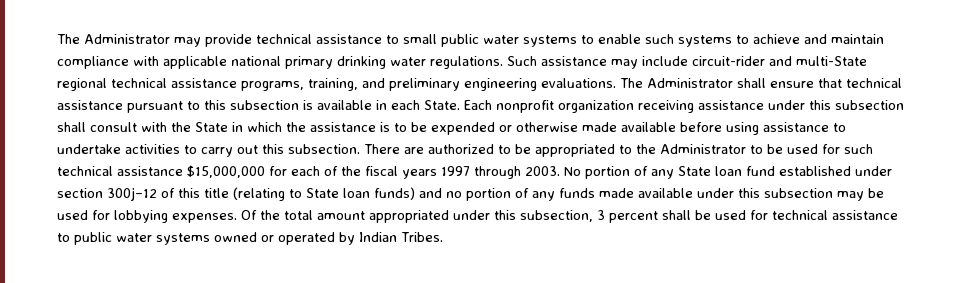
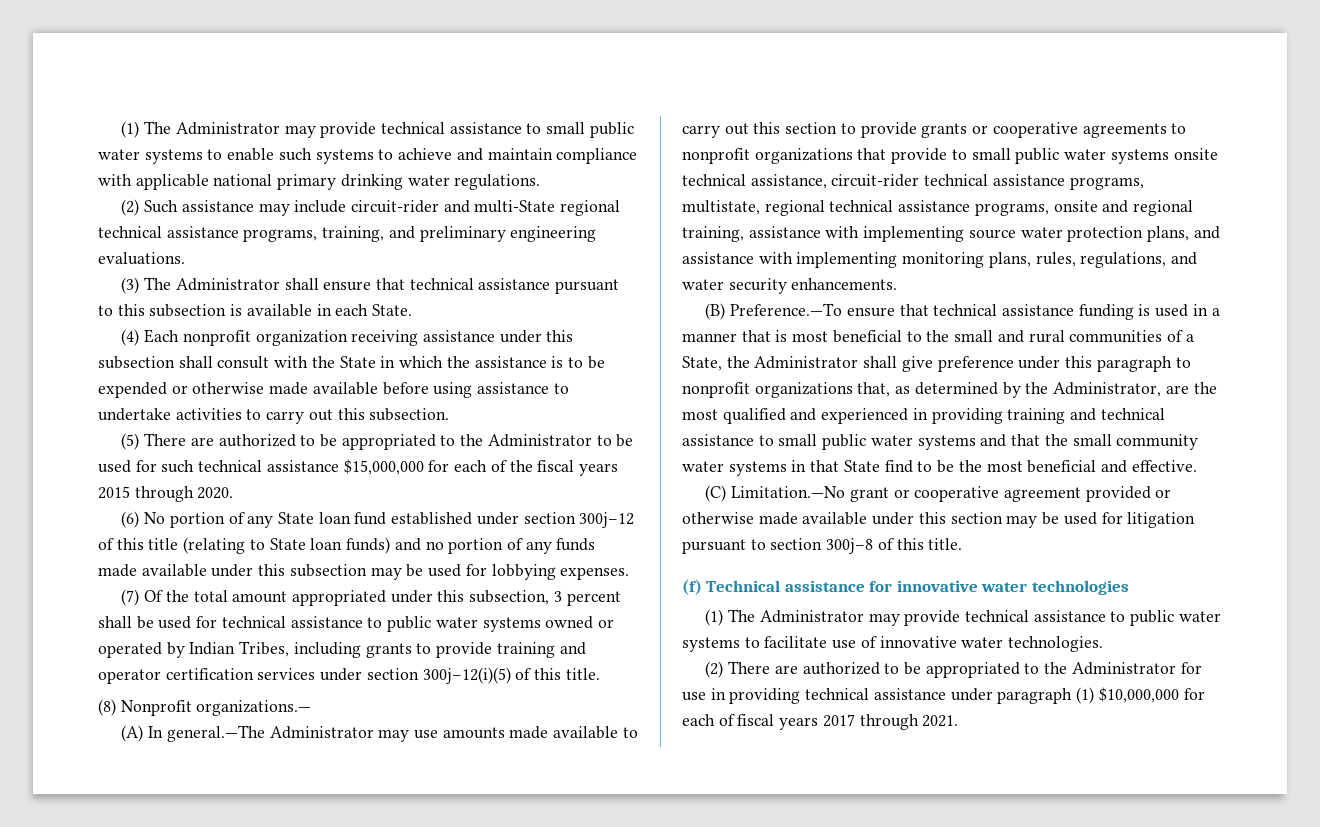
(57, 39) none -> [121,121,140,138] (1)
(503, 62) none -> [121,199,140,216] // (2)
(616, 83) none -> [121,277,140,294] // (3)
(460, 105) none -> [121,329,140,346] // (4)
(360, 149) none -> [121,433,140,450] // (5)
[441,166,560,179] 1997 through 2003. -> [98,486,234,502] [121,511,140,528] 2015 through 2020. // (6)
(237, 218) none -> [121,589,140,606] // (7)
[401,232,443,242] Tribes. -> [239,641,586,658] [98,667,600,684] [98,699,312,716] [121,725,638,742] [682,122,1187,138] [682,148,1218,164] [682,174,1144,190] [682,200,1194,216] [682,226,1220,242] [682,252,1198,268] [682,278,898,294] [705,303,1220,320] [682,330,1194,343] [682,356,1191,372] [682,382,1217,398] [682,408,1165,424] [682,434,1199,450] [682,460,1197,476] [705,485,1172,502] [682,512,1196,528] [682,538,963,554] [682,579,1129,595] [705,609,1221,626] [682,636,1104,652] [705,661,1202,678] [682,687,1205,704] [682,714,959,730] Tribes, including grants to provide training and operator certification services under section 300j–12(i)(5) of this title. // (8) Nonprofit organizations.— // (A) In general.—The Administrator may use amounts made available to carry out this section to provide grants or cooperative agreements to nonprofit organizations that provide to small public water systems onsite technical assistance, circuit-rider technical assistance programs, multistate, regional technical assistance programs, onsite and regional training, assistance with implementing source water protection plans, and assistance with implementing monitoring plans, rules, regulations, and water security enhancements. // (B) Preference.—To ensure that technical assistance funding is used in a manner that is most beneficial to the small and rural communities of a State, the Administrator shall give preference under this paragraph to nonprofit organizations that, as determined by the Administrator, are the most qualified and experienced in providing training and technical assistance to small public water systems and that the small community water systems in that State find to be the most beneficial and effective. // (C) Limitation.—No grant or cooperative agreement provided or otherwise made available under this section may be used for litigation pursuant to section 300j–8 of this title. // (f) Technical assistance for innovative water technologies // (1) The Administrator may provide technical assistance to public water systems to facilitate use of innovative water technologies. // (2) There are authorized to be appropriated to the Administrator for use in providing technical assistance under paragraph (1) $10,000,000 for each of fiscal years 2017 through 2021.

